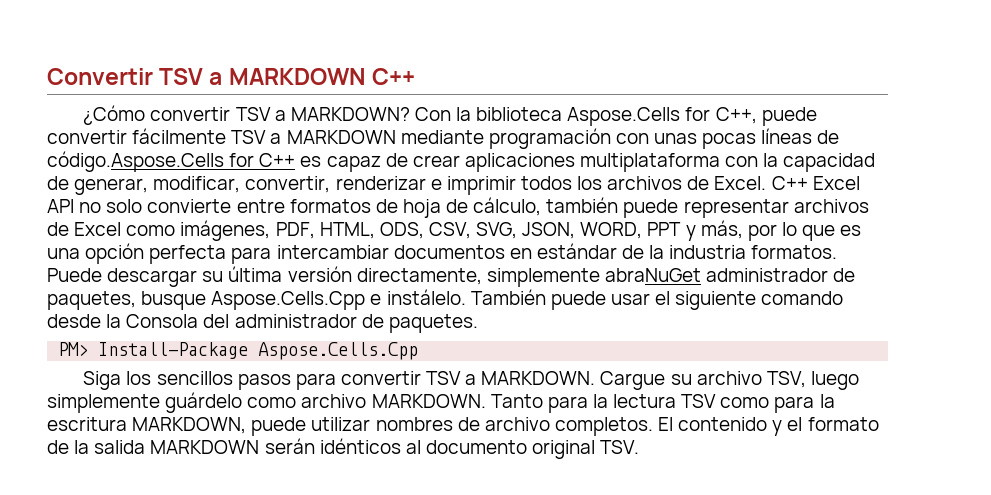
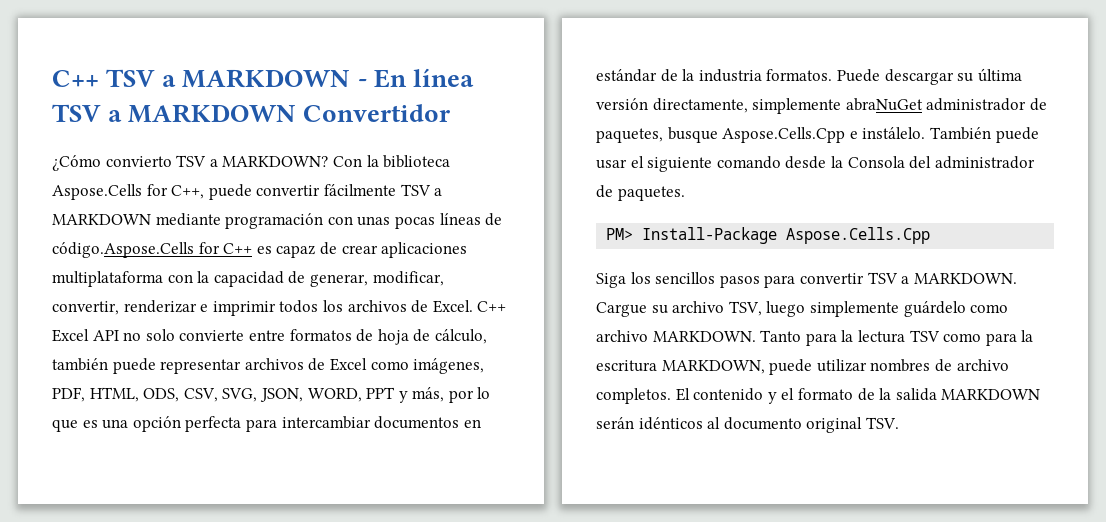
[47,68,415,85] Convertir TSV a MARKDOWN C++ -> [52,68,474,88] [52,104,452,123] C++ TSV a MARKDOWN - En línea TSV a MARKDOWN Convertidor
[150,107,231,121] convertir -> [105,156,172,167] convierto

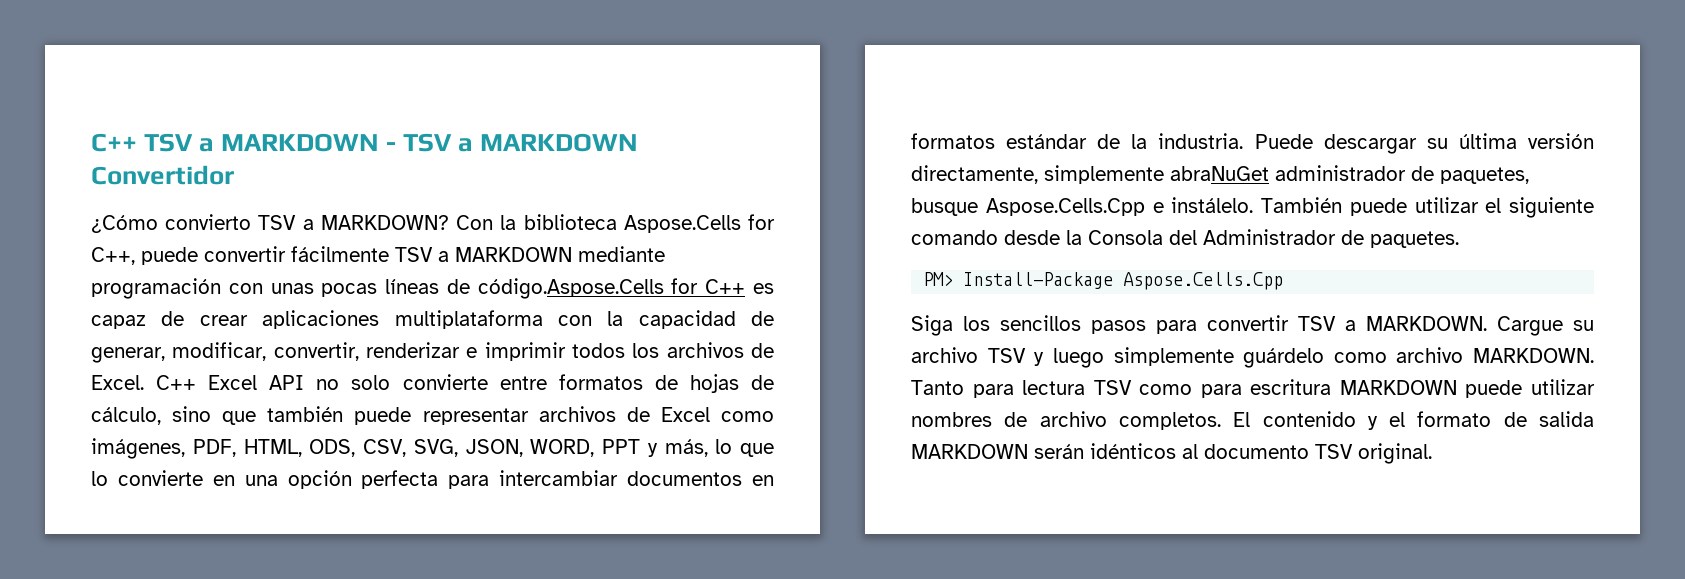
[373,68,474,88] En línea -> (397, 146) none
[377,329,409,345] hoja -> [689,374,739,393] hojas
(487, 336) none -> [172,406,257,425] sino que
[448,390,474,403] por -> (708, 448) none
[82,420,98,428] es -> [91,470,235,486] lo convierte en
(481, 423) none -> [911,133,995,149] formatos
[698,69,833,82] industria formatos. -> [1158,133,1244,149] industria.
[596,159,627,169] usar -> [1414,197,1479,213] utilizar
[934,156,1035,169] administrador -> [1203,229,1336,245] Administrador
[728,301,762,316] TSV, -> [987,348,1045,366] TSV y
[841,330,854,342] la -> (1014, 391) none
[1021,330,1034,342] [596,360,765,374] la escritura MARKDOWN, -> [1250,379,1457,395] escritura MARKDOWN
[879,388,892,400] la -> (1527, 419) none
[806,417,899,433] original TSV. -> [1315,443,1432,464] TSV original.

